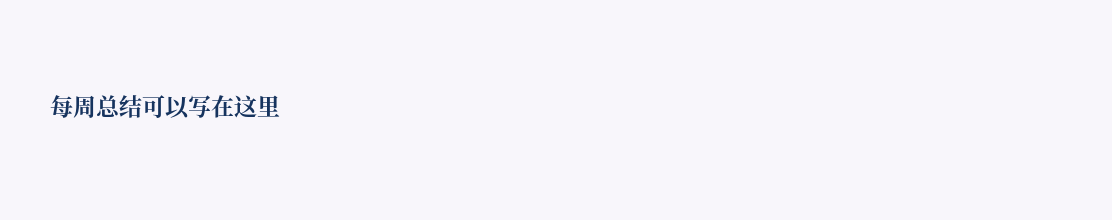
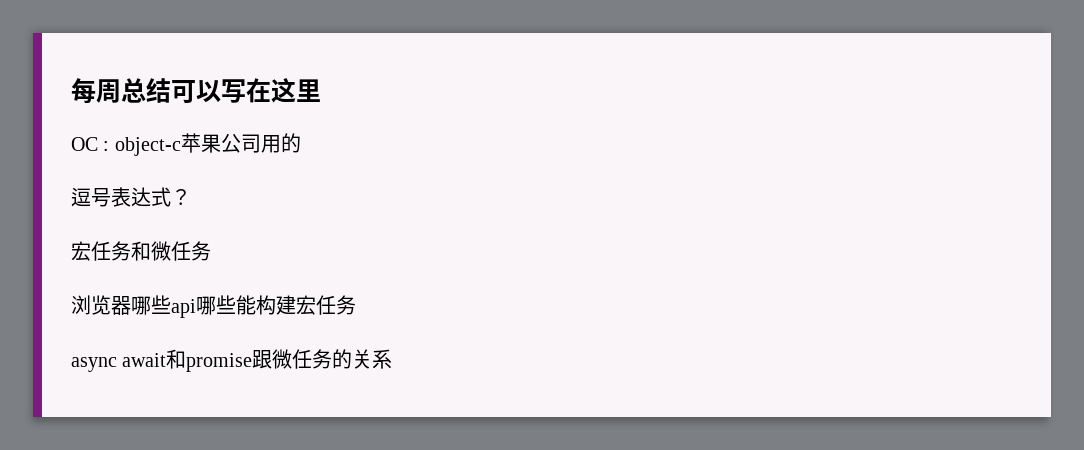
(280, 106) none -> [71,133,301,156] [71,187,191,207] [71,241,211,261] [71,295,356,318] [71,349,393,372] // OC : object-c苹果公司用的 // 逗号表达式？ // 宏任务和微任务 // 浏览器哪些api哪些能构建宏任务 // async await和promise跟微任务的关系

